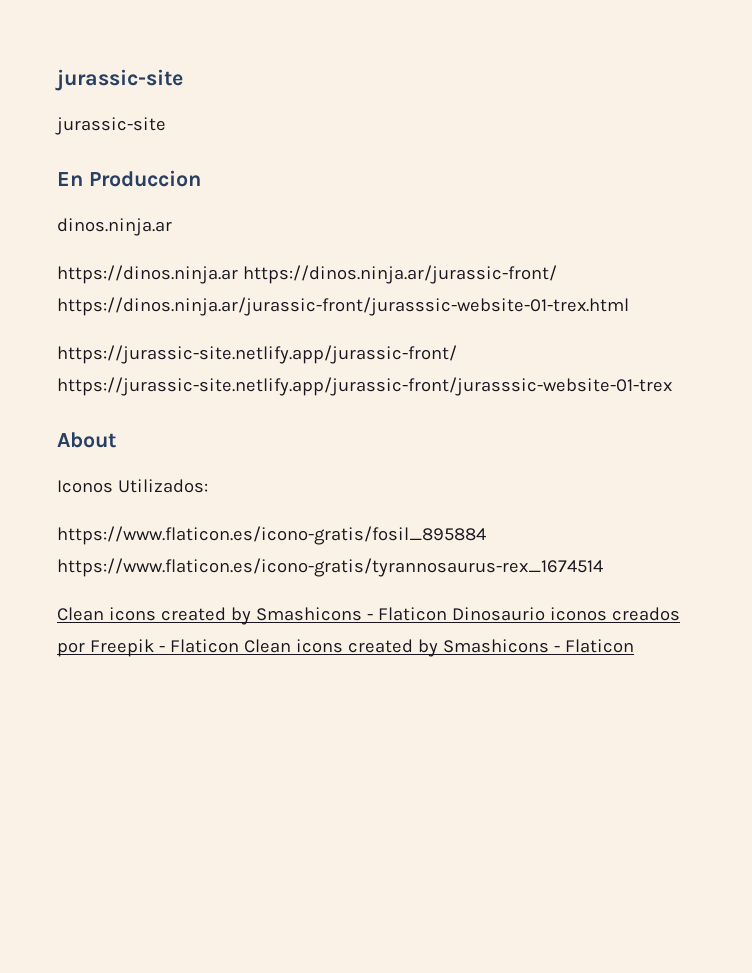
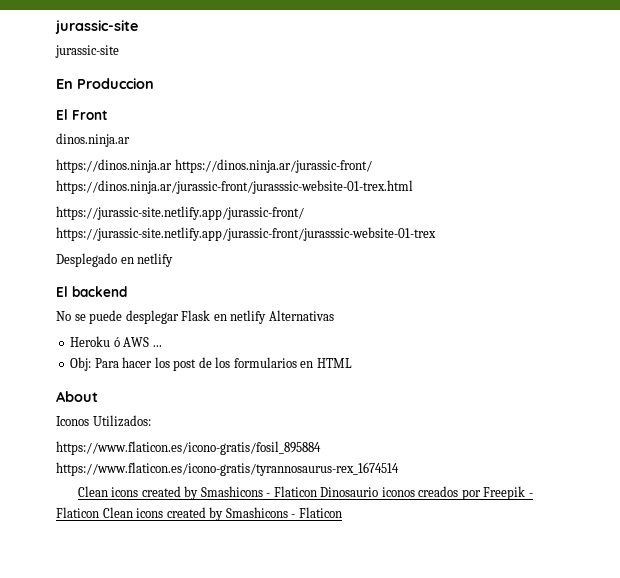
(201, 178) none -> [56,109,108,120] // El Front
(672, 386) none -> [56,253,174,267] [56,286,127,297] [56,310,334,324] [70,336,162,347] [70,357,352,371] // Desplegado en netlify // El backend // No se puede desplegar Flask en netlify Alternativas // Heroku ó AWS ... // Obj: Para hacer los post de los formularios en HTML

